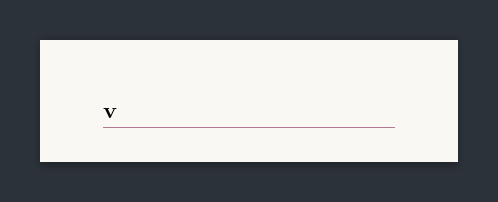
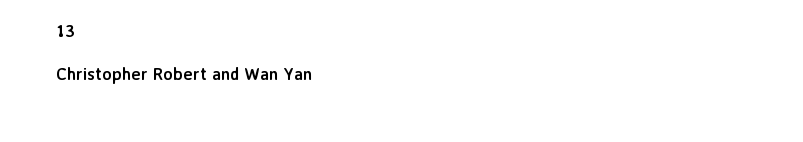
[103,108,117,118] v -> [56,25,75,37] [56,67,312,84] 13 // Christopher Robert and Wan Yan

